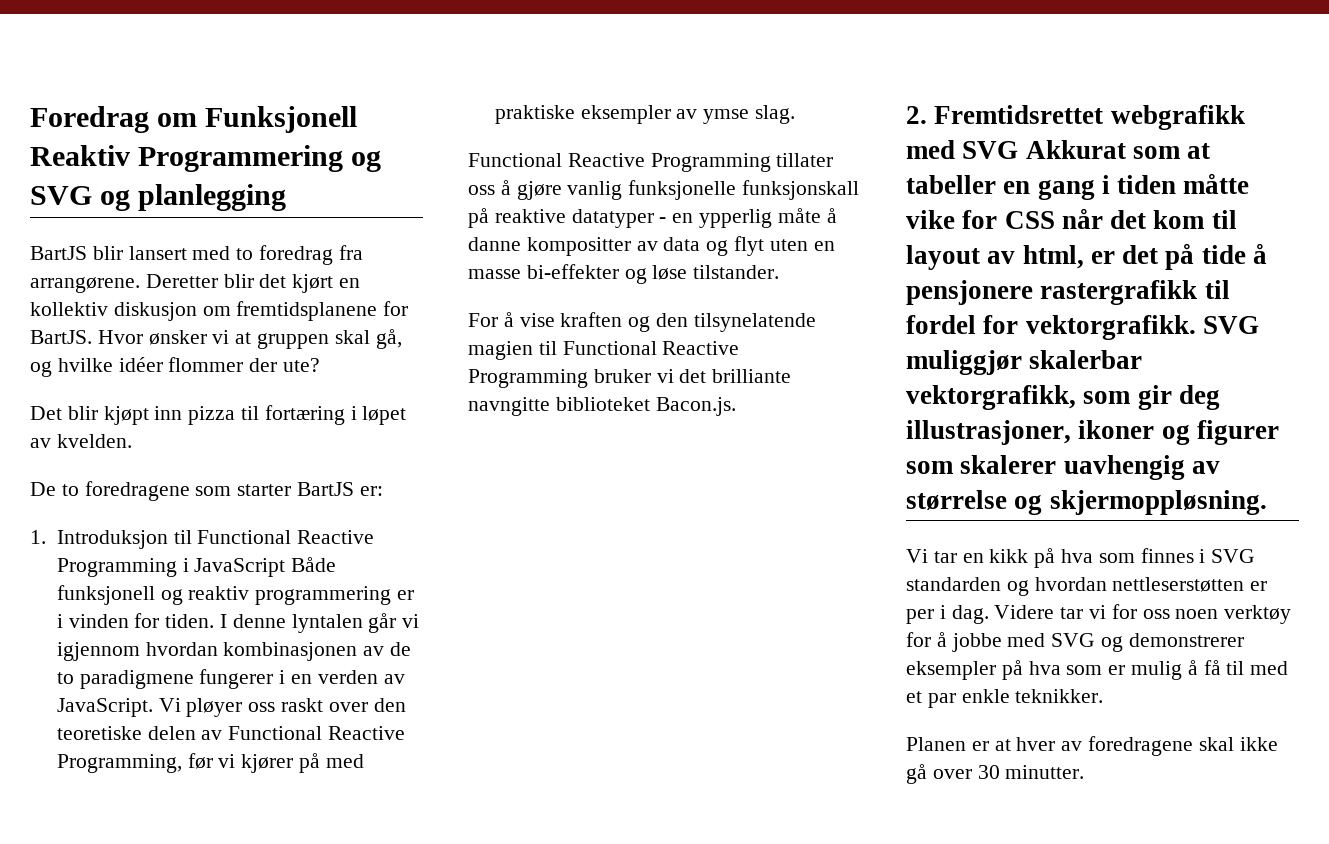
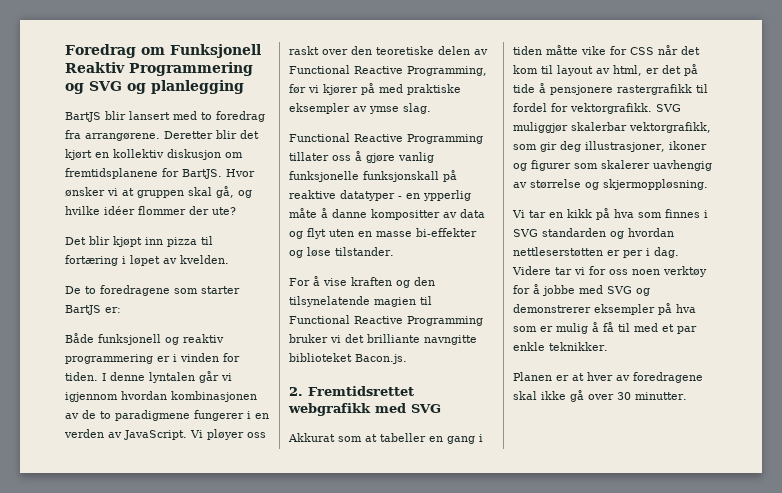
[30,530,375,549] [56,558,286,577] 1. Introduksjon til Functional Reactive Programming i JavaScript -> (121, 310) none
(1019, 150) none -> (441, 408) //

